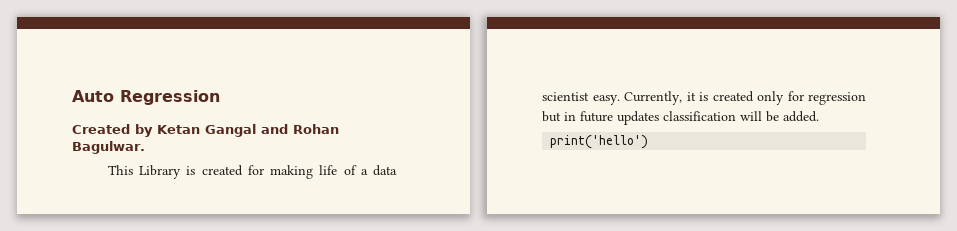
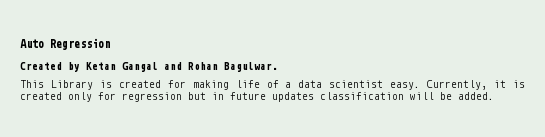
[550,135,649,149] // print('hello') -> (494, 96) none

